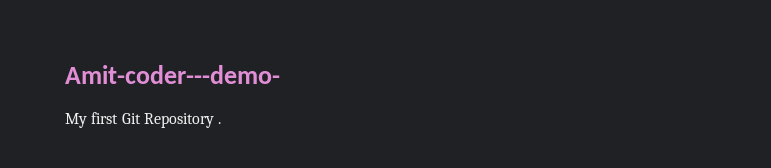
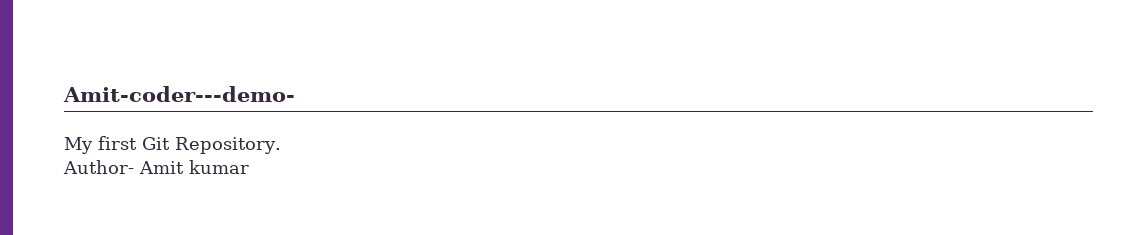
[143,113,222,128] Repository . -> [175,137,281,154] [63,160,249,174] Repository. // Author- Amit kumar

